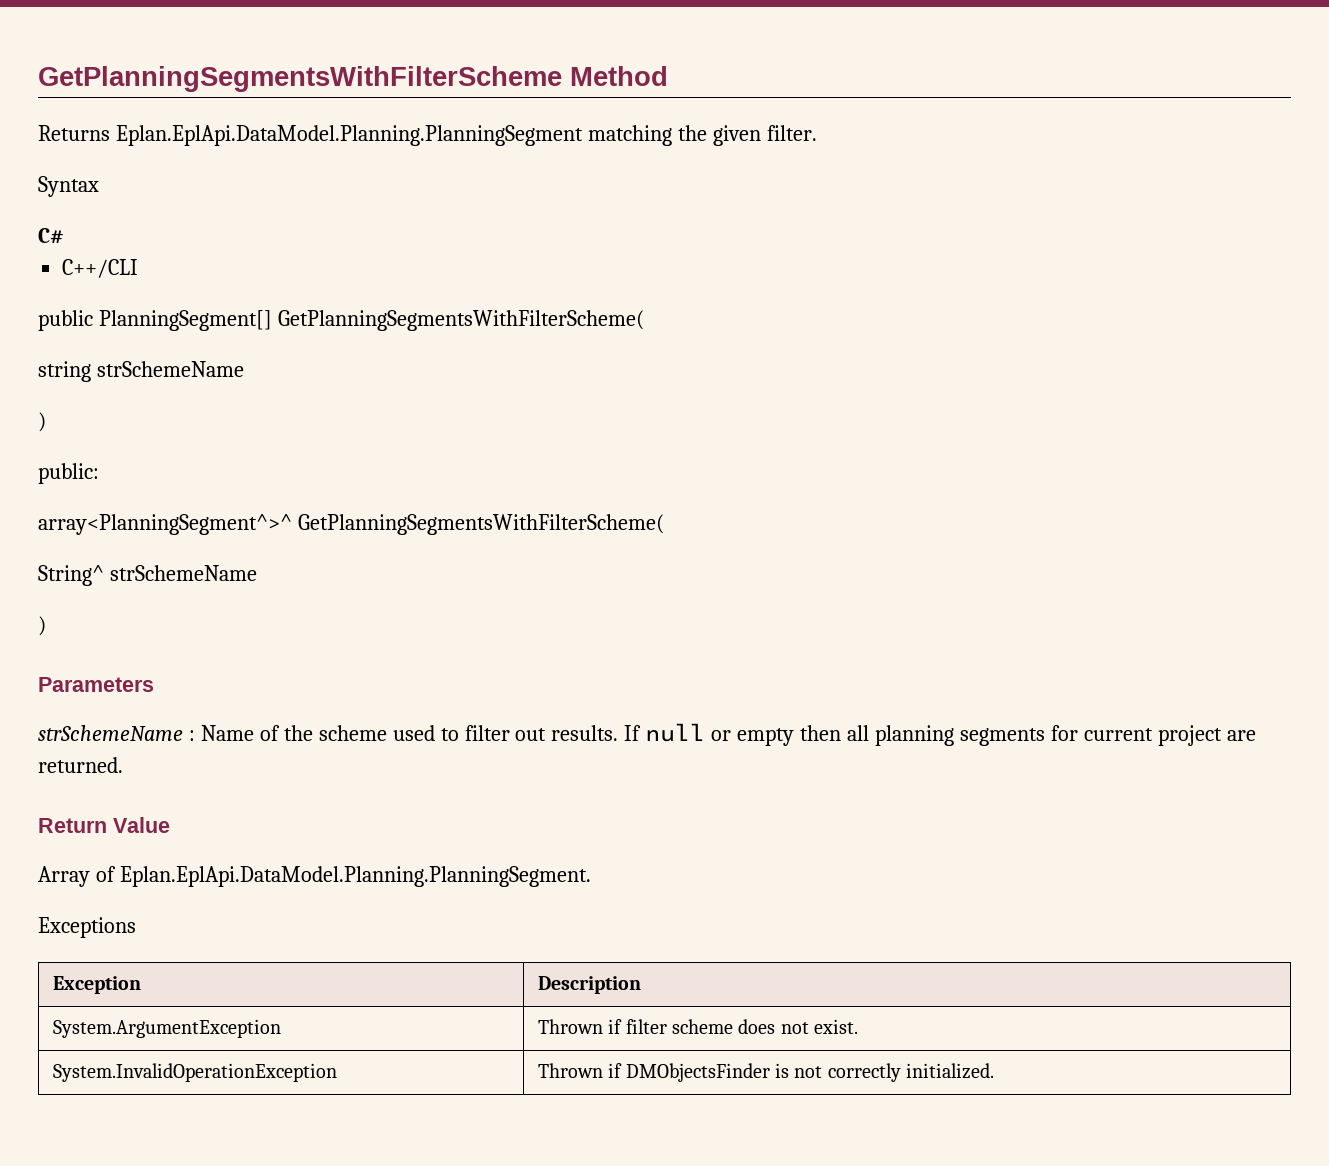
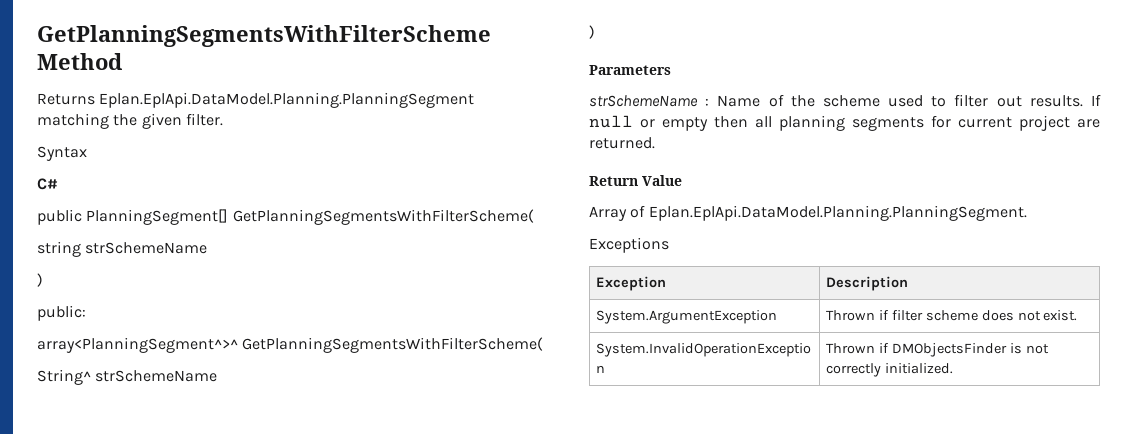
[62,259,139,278] // C++/CLI -> (58, 184) none

